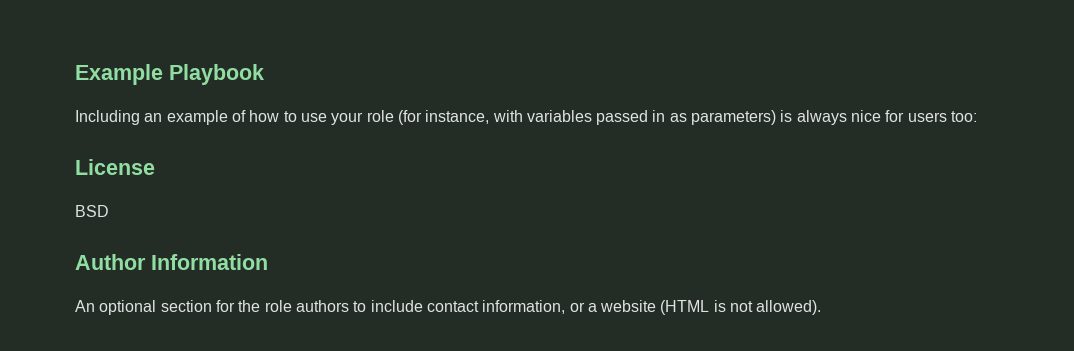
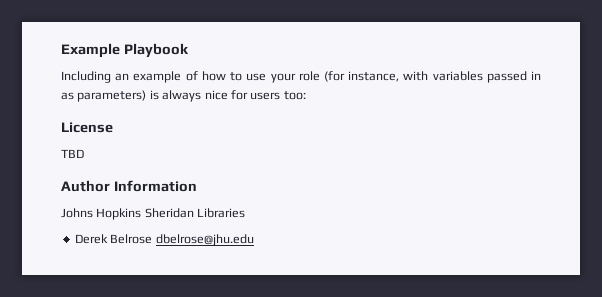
[75,205,109,217] BSD -> [61,149,84,158] TBD
[75,300,822,315] An optional section for the role authors to include contact information, or a website (HTML is not allowed). -> [61,208,246,220] [74,234,254,246] Johns Hopkins Sheridan Libraries // Derek Belrose dbelrose@jhu.edu

